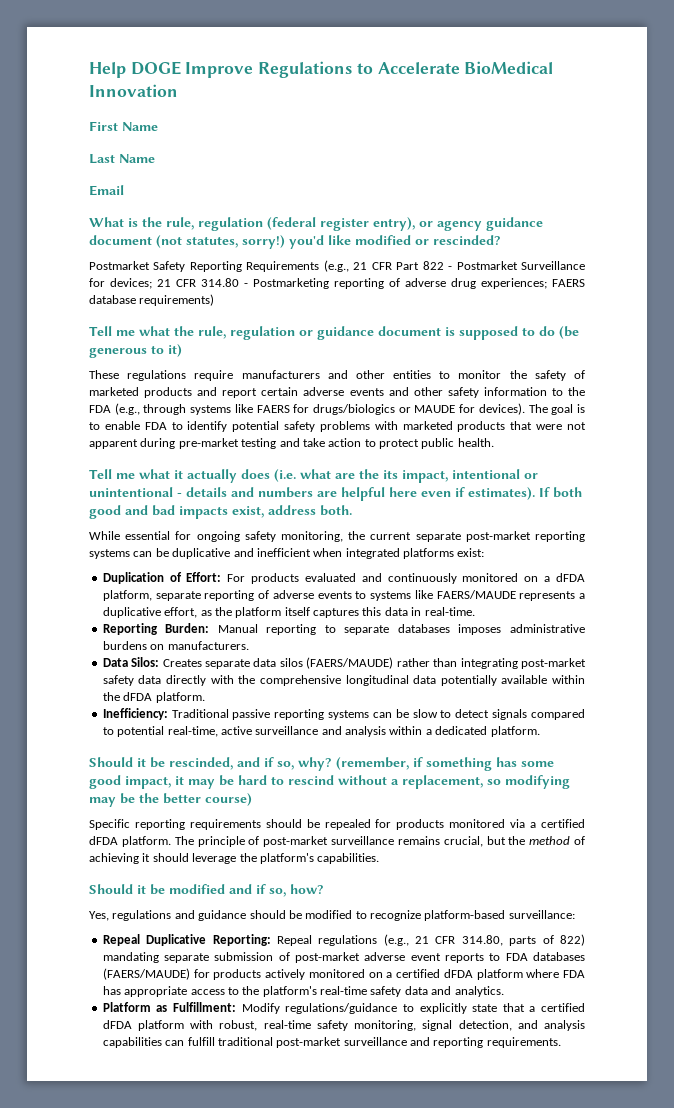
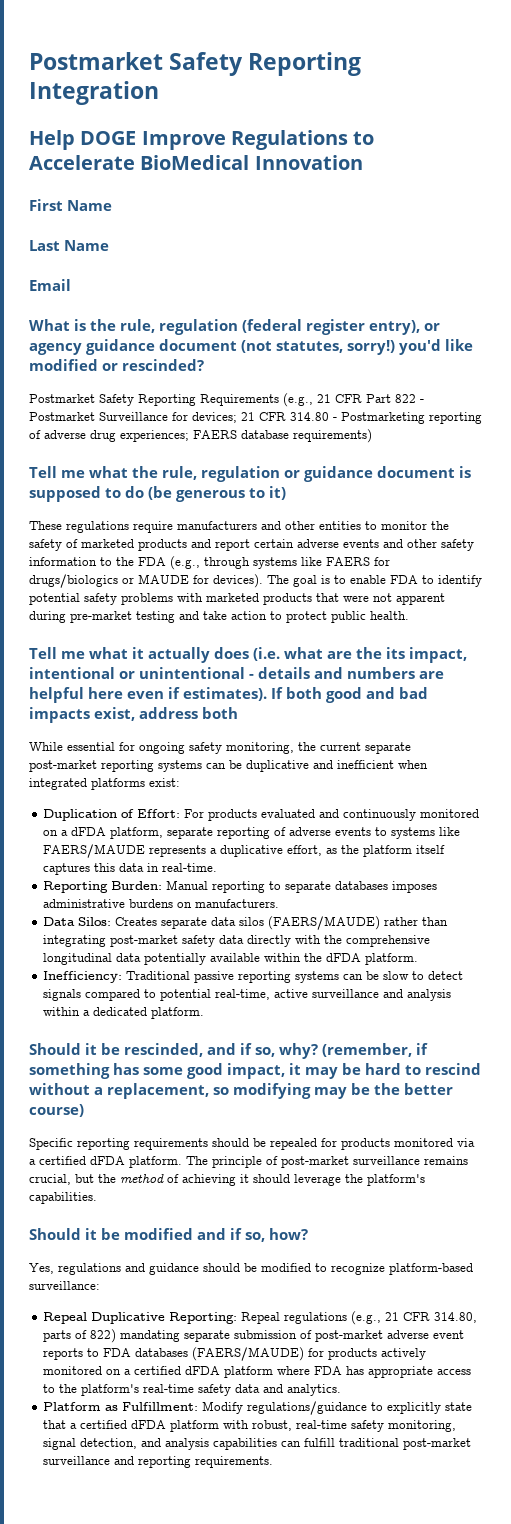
(89, 70) none -> [29,52,362,76] [29,81,159,105] Postmarket Safety Reporting Integration //
[320,505,352,516] both. -> [202,707,238,719] both

